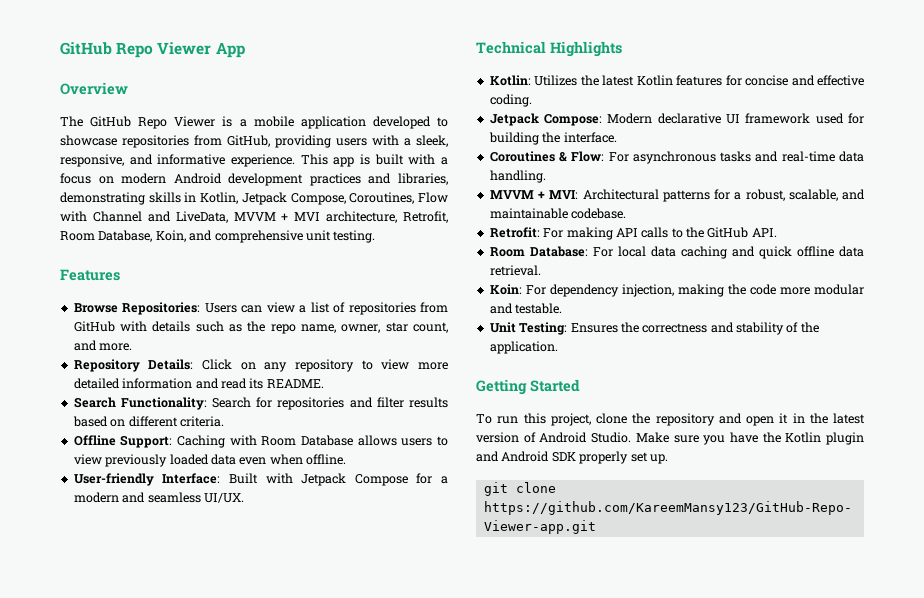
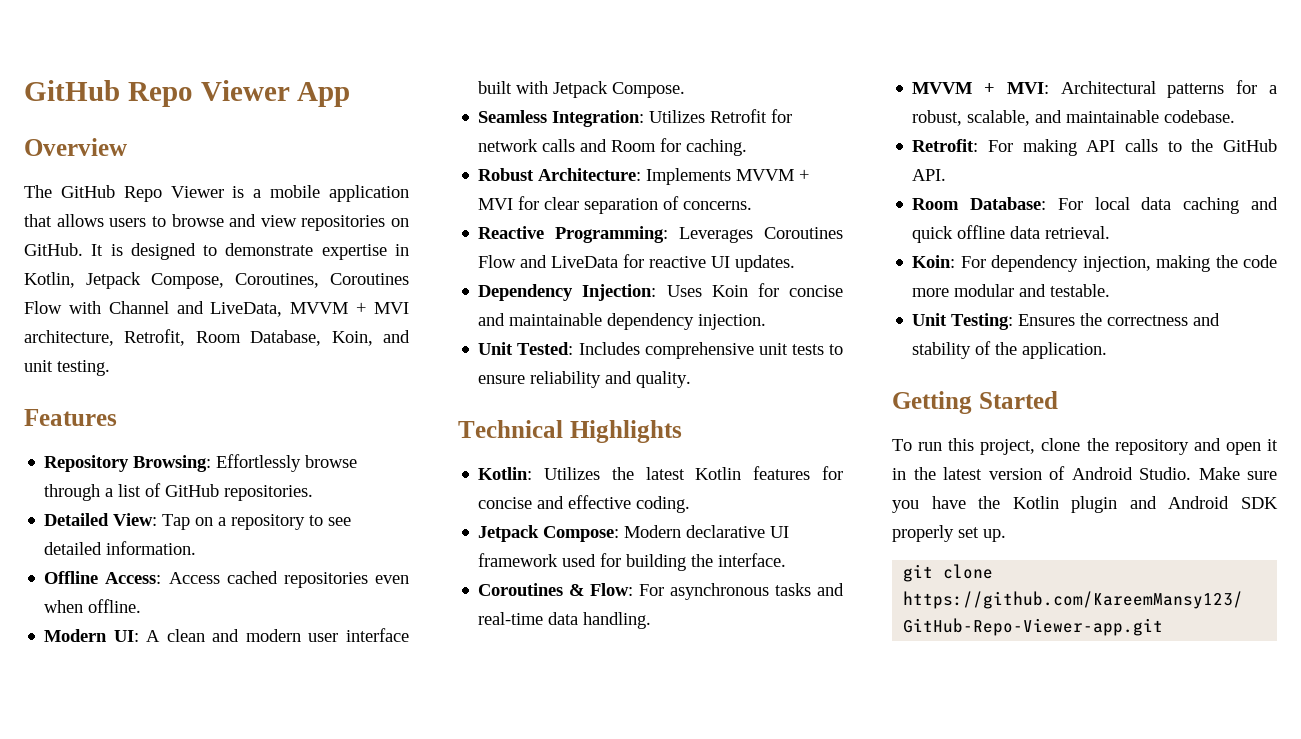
[372,116,448,129] [60,135,448,148] [60,154,449,167] [60,173,448,186] [60,192,181,205] developed to showcase repositories from GitHub, providing users with a sleek, responsive, and informative experience. This app is built with a focus on modern Android development practices and libraries, demonstrating skills -> [24,214,409,231] [24,243,387,260] that allows users to browse and view repositories on GitHub. It is designed to demonstrate expertise
(415, 198) none -> [330,273,409,285] Coroutines
[214,230,303,243] comprehensive -> (410, 336) none
[73,302,449,315] [73,321,448,334] [73,340,133,351] [73,359,448,372] [73,378,324,389] [73,397,448,410] [72,416,224,427] [73,435,448,448] [73,454,346,467] [73,473,448,486] [73,492,244,503] Browse Repositories: Users can view a list of repositories from GitHub with details such as the repo name, owner, star count, and more. // Repository Details: Click on any repository to view more detailed information and read its README. // Search Functionality: Search for repositories and filter results based on different criteria. // Offline Support: Caching with Room Database allows users to view previously loaded data even when offline. // User-friendly Interface: Built with Jetpack Compose for a modern and seamless UI/UX. -> [44,454,358,472] [44,483,314,501] [44,513,352,530] [44,541,197,555] [44,571,409,588] [44,599,142,613] [44,628,409,642] [478,81,686,98] [478,109,793,127] [478,138,748,156] [478,168,810,185] [478,196,753,214] [478,226,843,243] [478,254,796,272] [478,283,843,301] [478,313,767,330] [478,342,843,359] [478,371,692,388] Repository Browsing: Effortlessly browse through a list of GitHub repositories. // Detailed View: Tap on a repository to see detailed information. // Offline Access: Access cached repositories even when offline. // Modern UI: A clean and modern user interface built with Jetpack Compose. // Seamless Integration: Utilizes Retrofit for network calls and Room for caching. // Robust Architecture: Implements MVVM + MVI for clear separation of concerns. // Reactive Programming: Leverages Coroutines Flow and LiveData for reactive UI updates. // Dependency Injection: Uses Koin for concise and maintainable dependency injection. // Unit Tested: Includes comprehensive unit tests to ensure reliability and quality.

